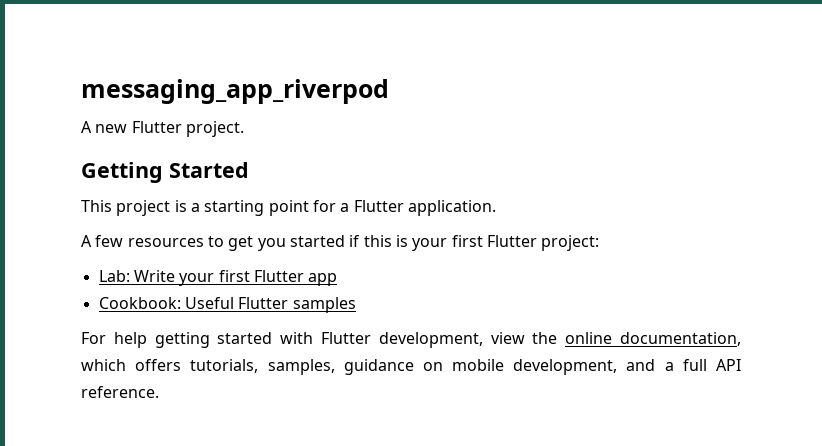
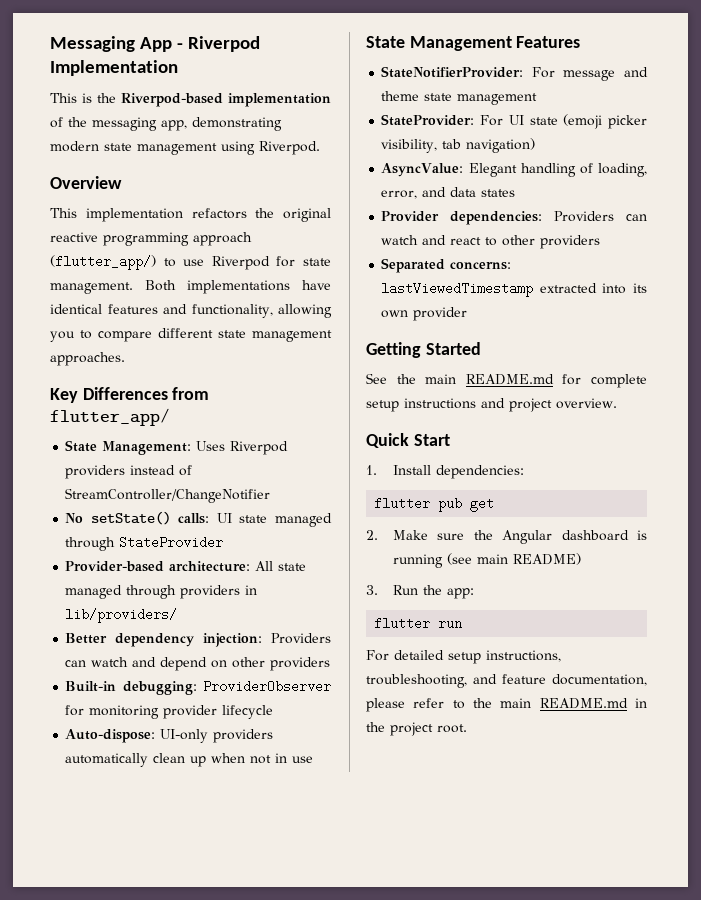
[81,79,389,104] [81,121,244,137] [81,162,249,183] [81,200,496,216] [81,235,600,251] [98,270,338,286] [98,297,356,313] [81,332,741,348] [81,359,741,375] [81,386,159,398] messaging_app_riverpod // A new Flutter project. // Getting Started // This project is a starting point for a Flutter application. // A few resources to get you started if this is your first Flutter project: // Lab: Write your first Flutter app // Cookbook: Useful Flutter samples // For help getting started with Flutter development, view the online documentation, which offers tutorials, samples, guidance on mobile development, and a full API reference. -> [50,36,260,52] [50,60,178,76] [50,93,331,107] [50,117,282,131] [50,141,320,155] [50,176,122,189] [50,208,331,222] [50,232,252,246] [50,255,331,270] [50,280,331,294] [50,304,332,318] [50,328,332,342] [50,352,125,366] [50,387,210,403] [50,408,170,426] [65,440,289,455] [65,465,193,479] [65,488,271,503] [65,511,333,527] [65,536,224,551] [65,561,307,572] [65,585,258,599] [65,608,178,623] [65,633,331,647] [65,657,331,671] [65,680,331,695] [65,705,274,719] [65,729,274,743] [65,753,314,767] [366,36,581,51] [381,66,648,81] [381,91,538,105] [381,114,647,129] [381,138,536,153] [381,163,647,177] [381,187,516,199] [381,211,647,225] [381,235,601,249] [381,258,512,273] [381,282,647,297] [381,307,468,321] [366,342,481,358] [366,373,647,388] [366,398,617,412] [366,433,450,448] [366,465,524,479] [374,497,495,512] [366,530,647,544] [392,553,581,568] [366,585,474,599] [374,617,463,630] [366,650,561,664] [366,674,647,688] [366,698,647,712] [366,722,467,736] Messaging App - Riverpod Implementation // This is the Riverpod-based implementation of the messaging app, demonstrating modern state management using Riverpod. // Overview // This implementation refactors the original reactive programming approach (flutter_app/) to use Riverpod for state management. Both implementations have identical features and functionality, allowing you to compare different state management approaches. // Key Differences from flutter_app/ // State Management: Uses Riverpod providers instead of StreamController/ChangeNotifier // No setState() calls: UI state managed through StateProvider // Provider-based architecture: All state managed through providers in lib/providers/ // Better dependency injection: Providers can watch and depend on other providers // Built-in debugging: ProviderObserver for monitoring provider lifecycle // Auto-dispose: UI-only providers automatically clean up when not in use // State Management Features // StateNotifierProvider: For message and theme state management // StateProvider: For UI state (emoji picker visibility, tab navigation) // AsyncValue: Elegant handling of loading, error, and data states // Provider dependencies: Providers can watch and react to other providers // Separated concerns: lastViewedTimestamp extracted into its own provider // Getting Started // See the main README.md for complete setup instructions and project overview. // Quick Start // 1. Install dependencies: // flutter pub get // 2. Make sure the Angular dashboard is running (see main README) // 3. Run the app: // flutter run // For detailed setup instructions, troubleshooting, and feature documentation, please refer to the main README.md in the project root.

